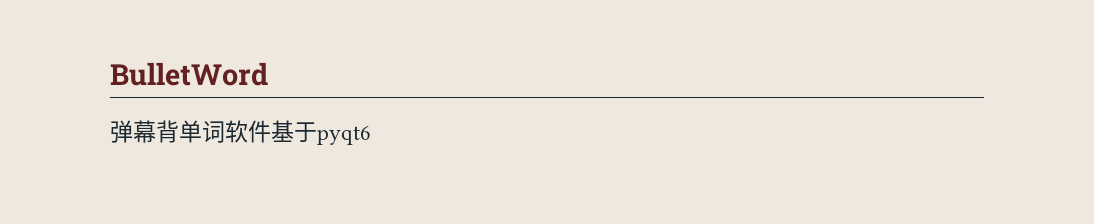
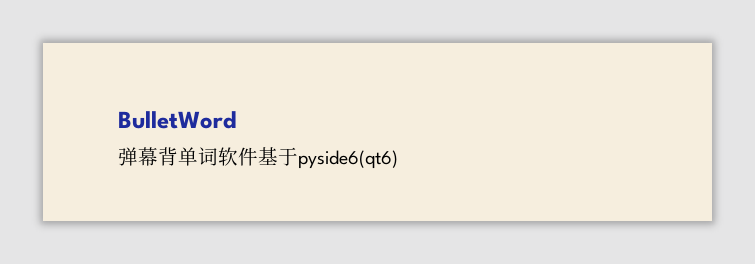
[317,126,371,145] pyqt6 -> [298,150,398,169] pyside6(qt6)

